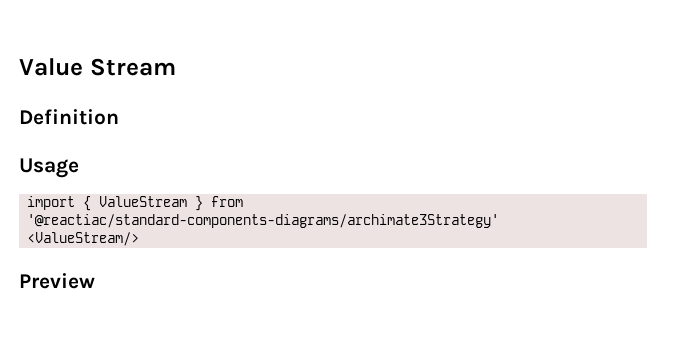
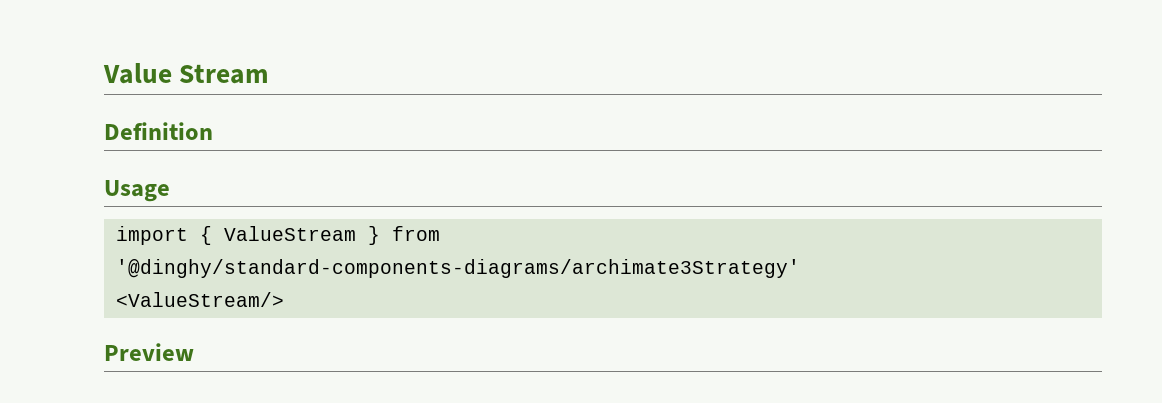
[27,214,500,228] '@reactiac/standard-components-diagrams/archimate3Strategy' -> [115,259,800,278] '@dinghy/standard-components-diagrams/archimate3Strategy'

